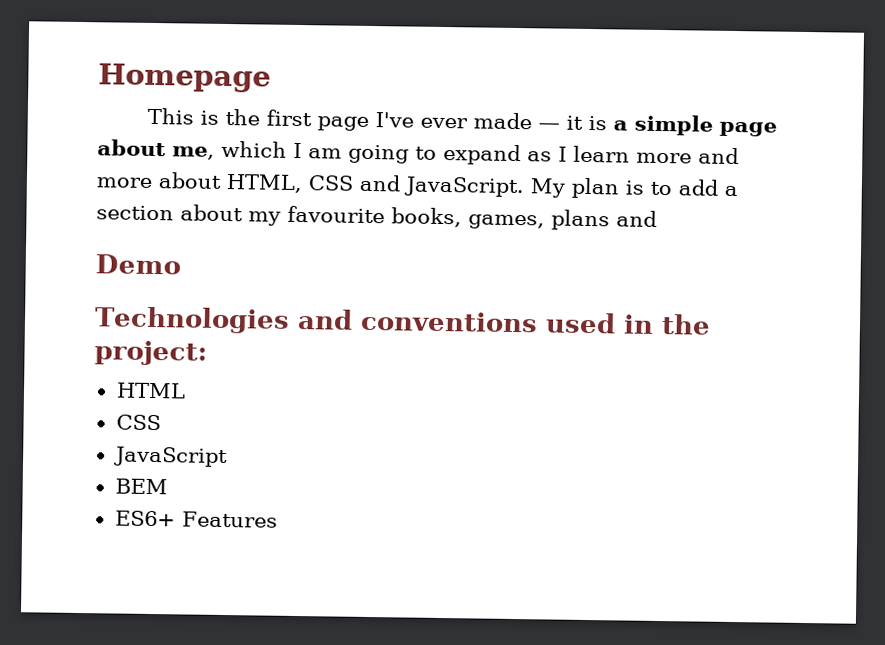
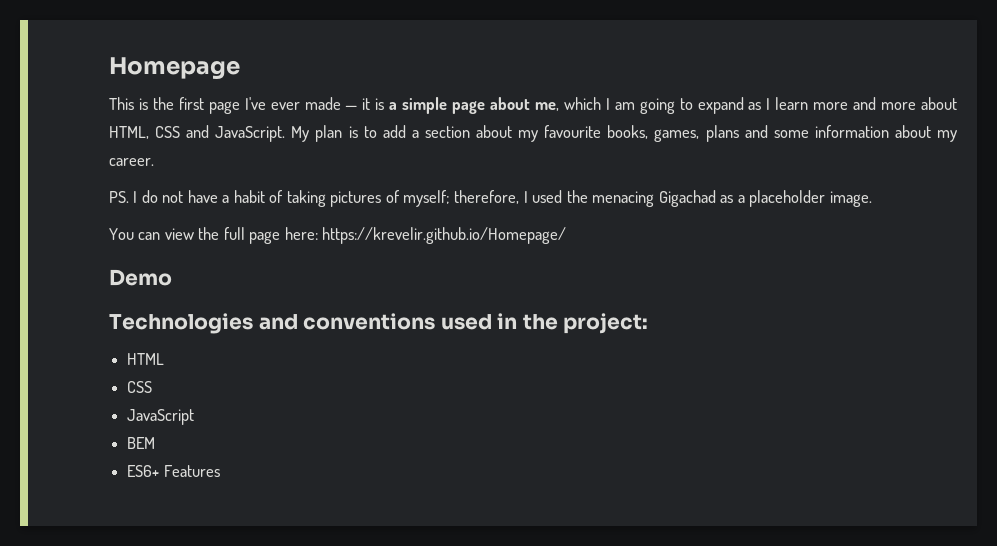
(657, 218) none -> [773,125,957,142] [109,158,154,166] [109,190,872,207] [109,227,567,244] some information about my career. // PS. I do not have a habit of taking pictures of myself; therefore, I used the menacing Gigachad as a placeholder image. // You can view the full page here: https://krevelir.github.io/Homepage/

